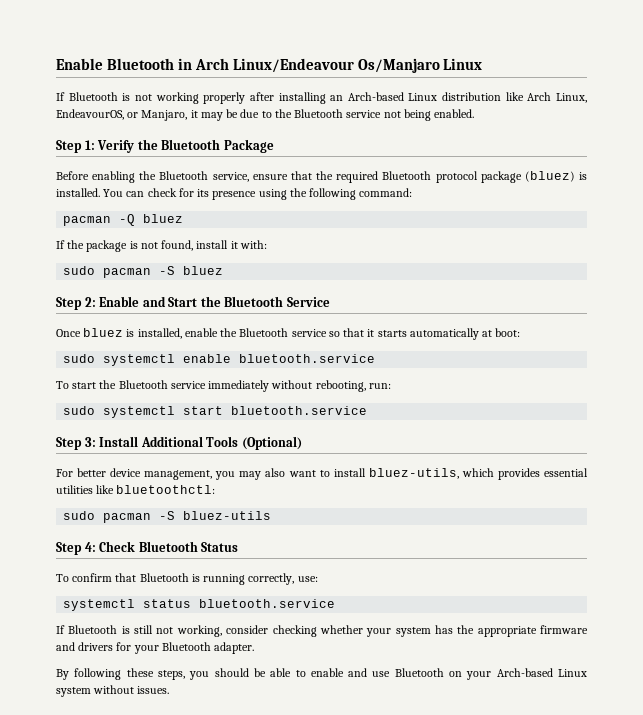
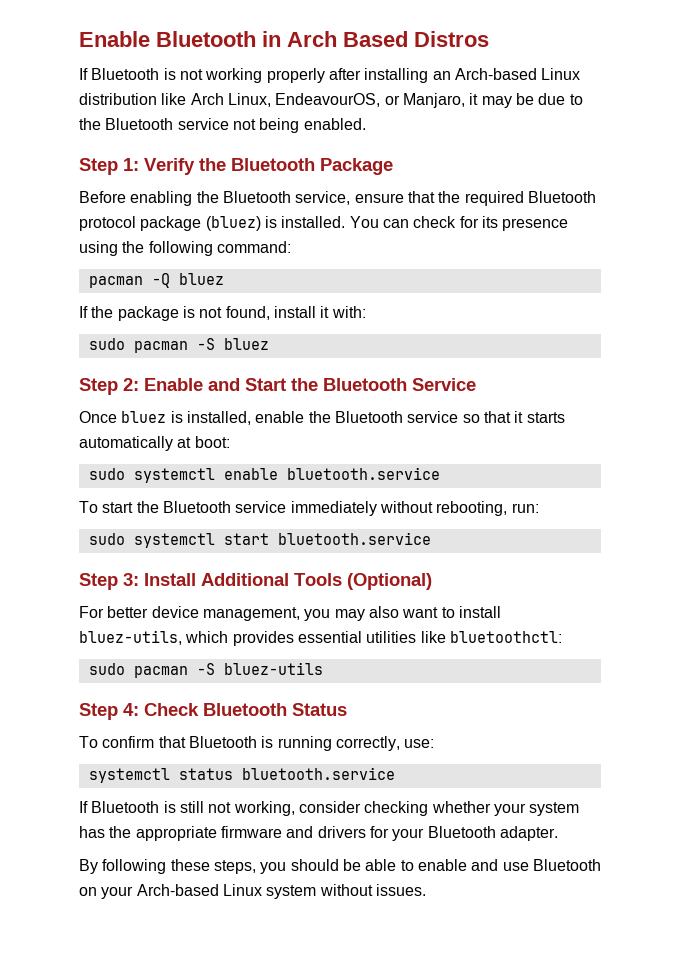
[232,58,483,73] Linux/Endeavour Os/Manjaro Linux -> [343,31,489,47] Based Distros

